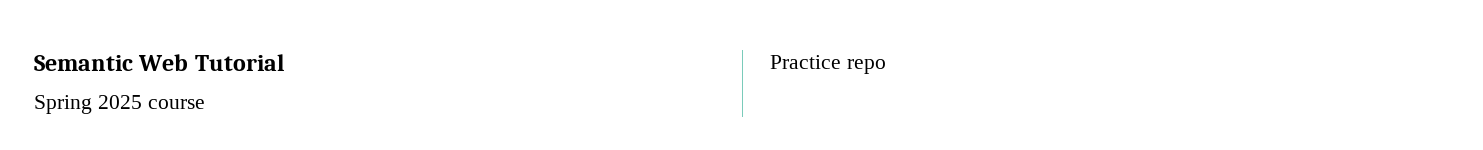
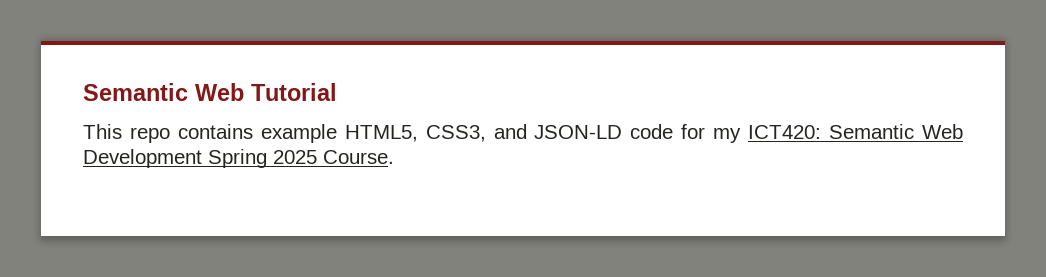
[34,95,205,114] [770,55,886,74] Spring 2025 course // Practice repo -> [83,124,963,143] [83,149,394,168] This repo contains example HTML5, CSS3, and JSON-LD code for my ICT420: Semantic Web Development Spring 2025 Course.

